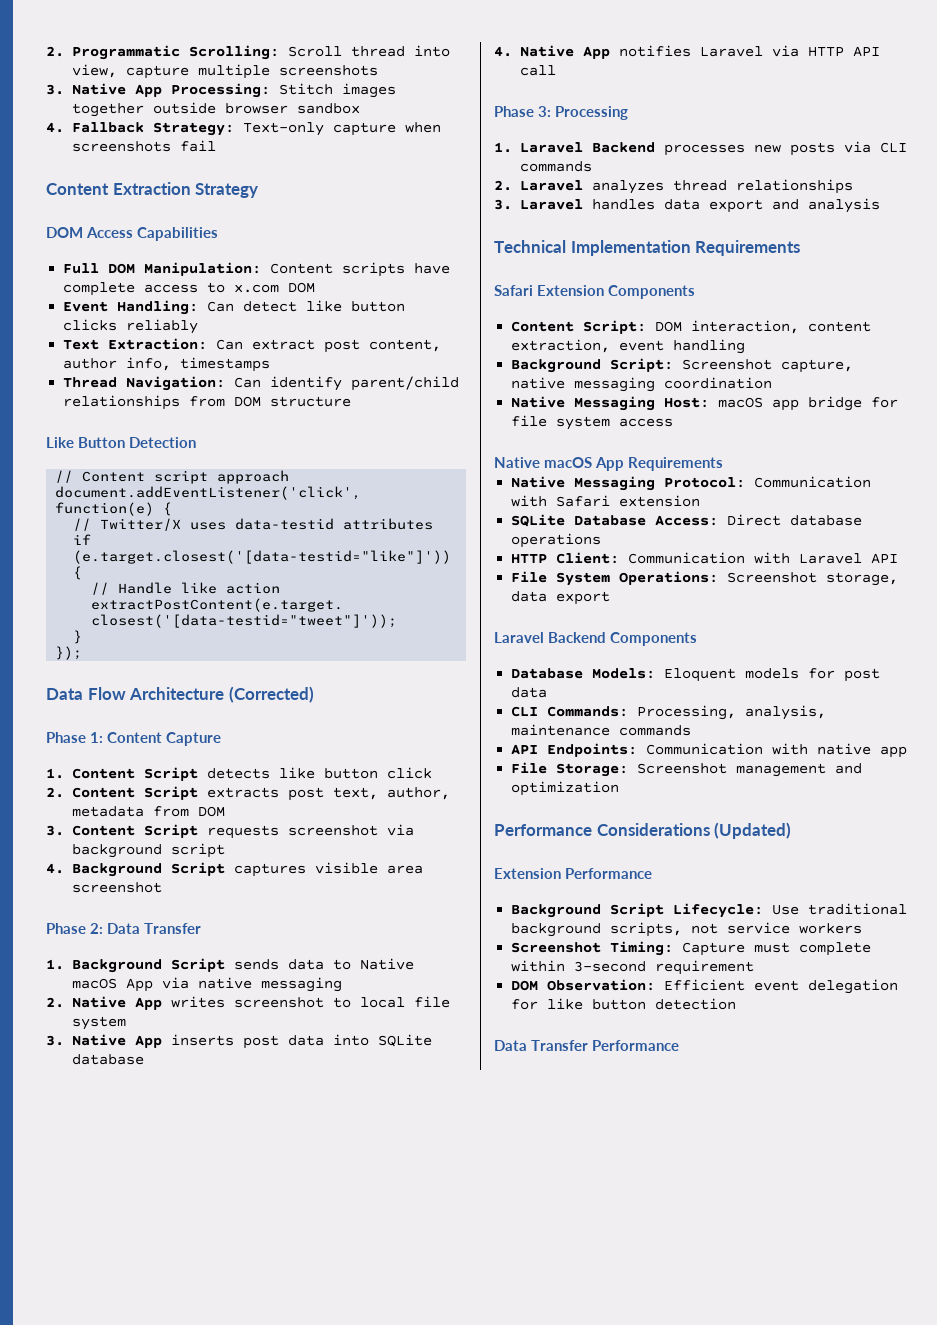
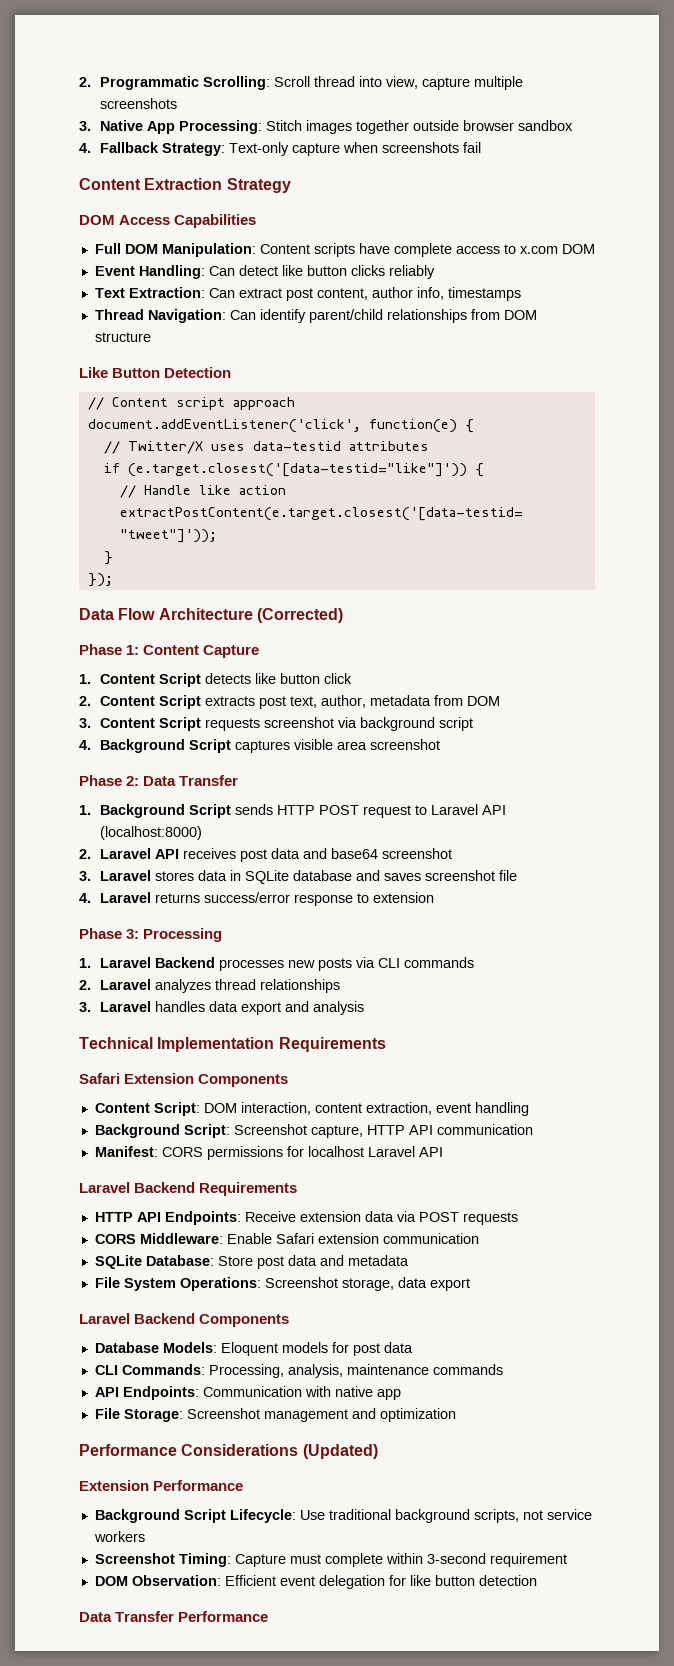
[287,958,414,970] [71,977,342,992] [46,996,450,1010] [71,1016,126,1030] [46,1034,432,1049] [71,1054,144,1065] [494,45,880,59] [519,65,556,76] data to Native macOS App via native messaging // 2. Native App writes screenshot to local file system // 3. Native App inserts post data into SQLite database // 4. Native App notifies Laravel via HTTP API call -> [277,804,507,818] [100,826,203,840] [79,848,453,862] [79,870,518,884] [79,892,435,906] HTTP POST request to Laravel API (localhost:8000) // 2. Laravel API receives post data and base64 screenshot // 3. Laravel stores data in SQLite database and saves screenshot file // 4. Laravel returns success/error response to extension
[511,377,773,392] [511,396,899,411] [511,415,674,430] [494,457,723,471] [511,476,872,491] [511,495,548,507] native messaging coordination // Native Messaging Host: macOS app bridge for file system access // Native macOS App Requirements // Native Messaging Protocol: Communication with -> [366,1124,533,1135] [94,1146,443,1160] [79,1182,298,1196] [94,1211,518,1225] [94,1233,272,1244] HTTP API communication // Manifest: CORS permissions for localhost Laravel API // Laravel Backend Requirements // HTTP API Endpoints: Receive extension data via POST requests // CORS Middleware: Enable
[511,514,863,527] [511,533,602,548] [511,552,899,564] // SQLite Database Access: Direct database operations // HTTP Client: Communication with Laravel API -> [382,1233,479,1244] [94,1255,409,1269] communication // SQLite Database: Store post data and metadata

